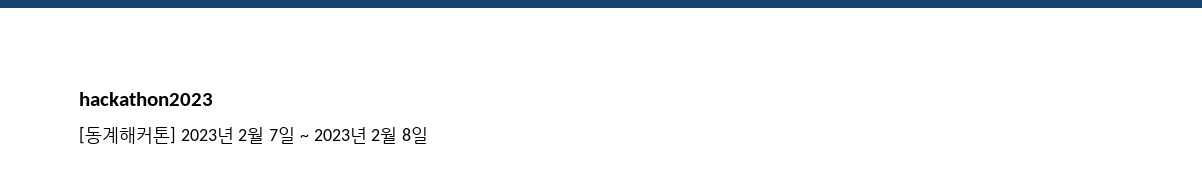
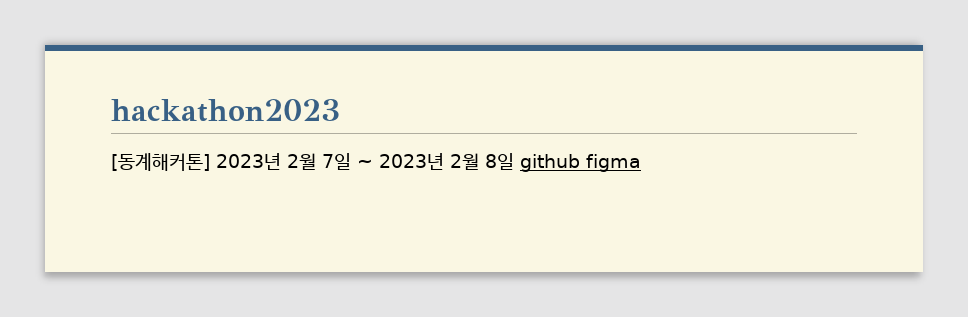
(429, 135) none -> [520,154,641,172] github figma

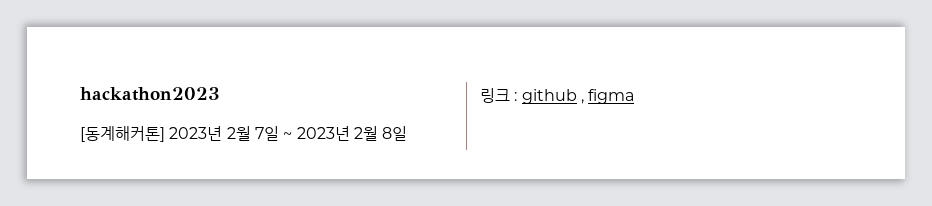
[520,154,580,172] github -> [480,88,584,104] // 링크 : github ,

